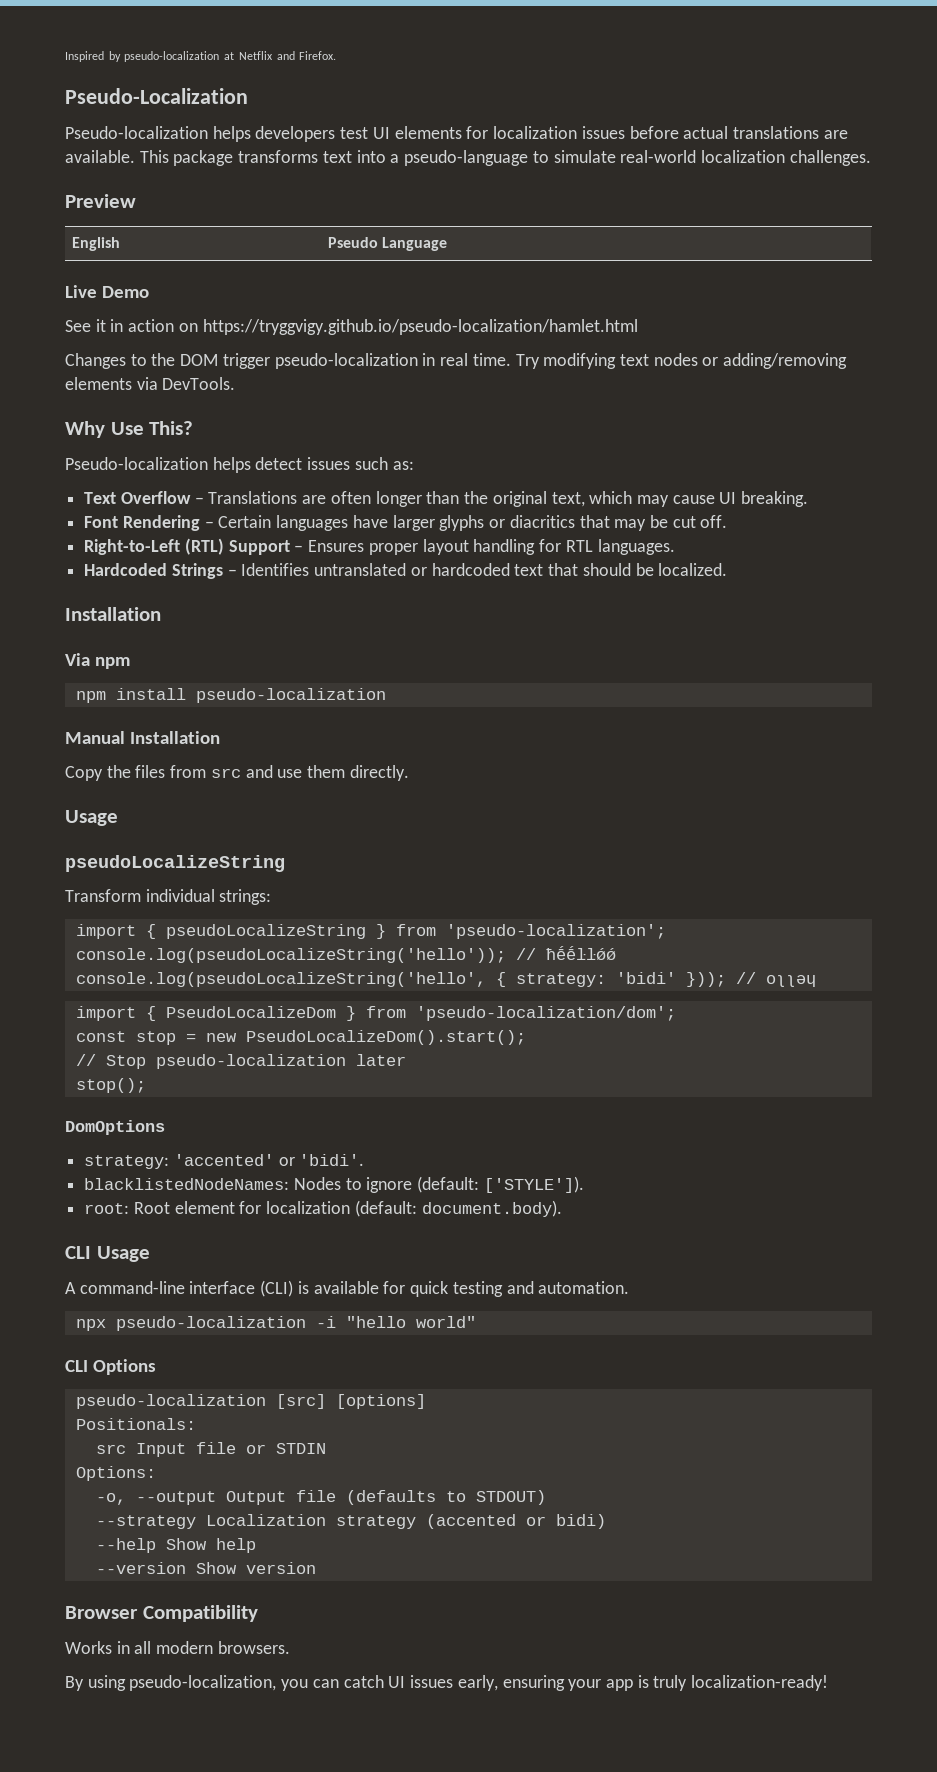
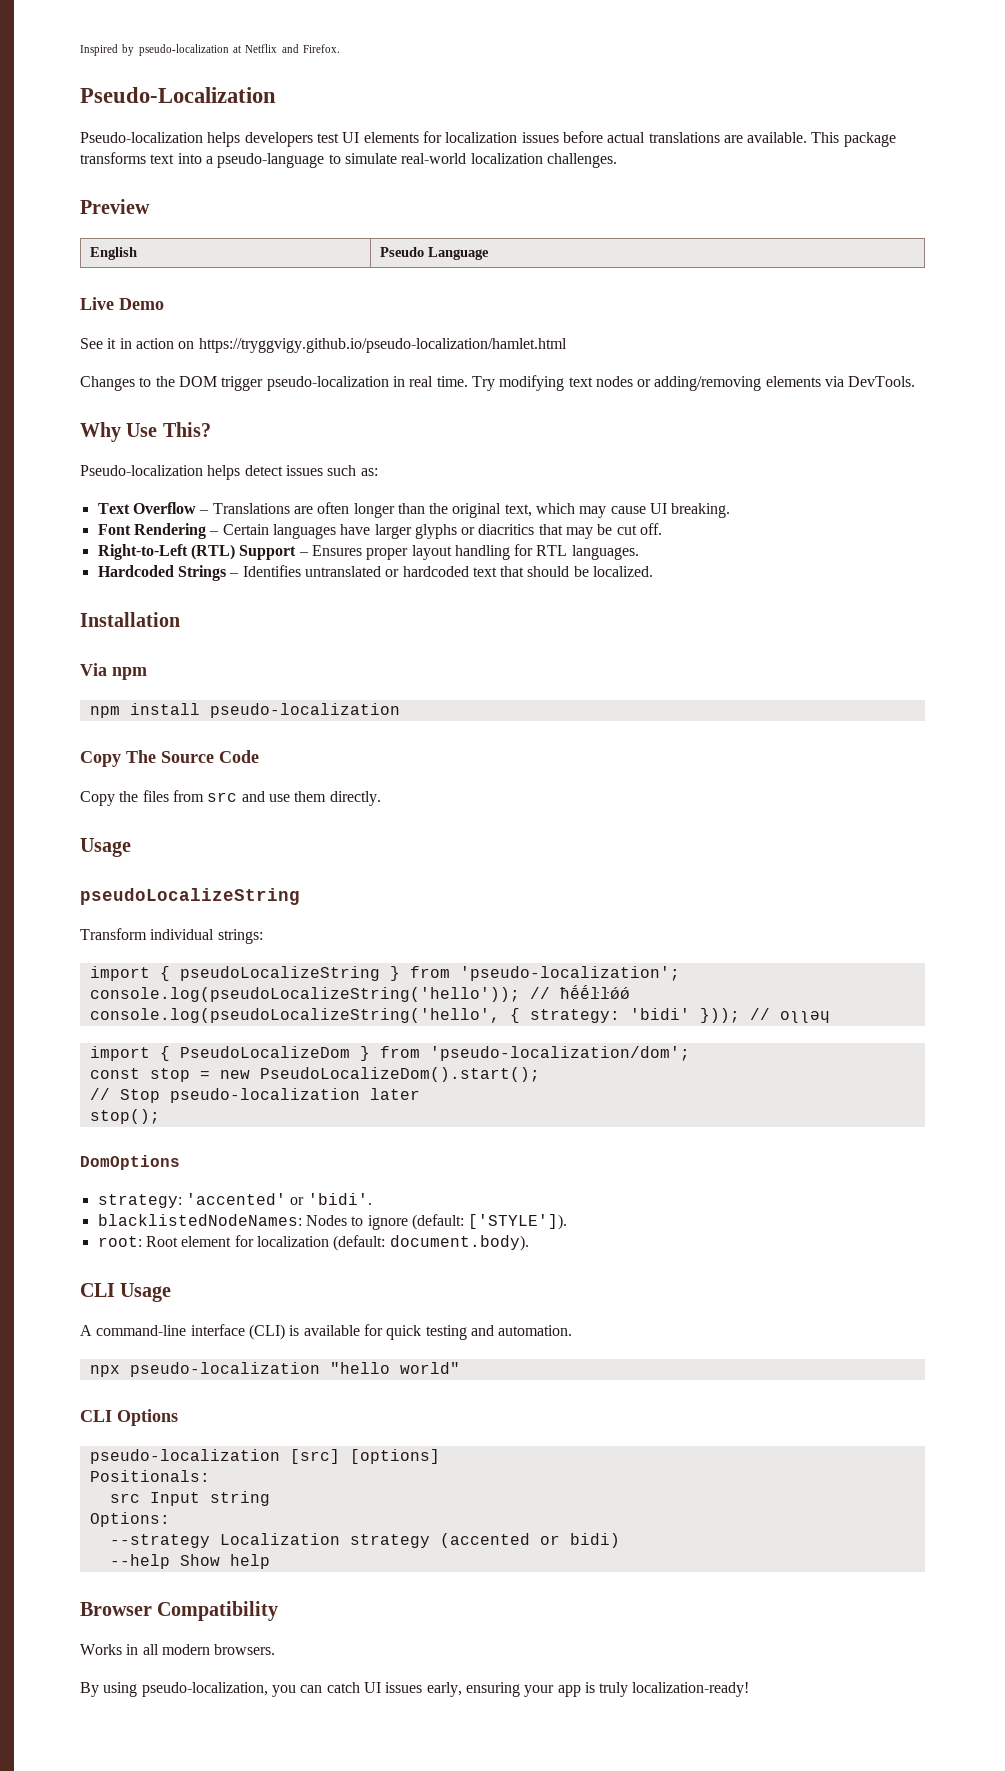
[65,731,221,744] Manual Installation -> [80,750,259,767] Copy The Source Code
[315,1316,336,1328] -i -> (320, 1369) none
[195,1442,326,1454] [75,1466,156,1481] [95,1490,546,1505] file or STDIN // Options: // -o, --output Output file (defaults to STDOUT) -> [209,1491,270,1506] [89,1512,170,1527] string // Options:
[95,1562,316,1574] // --version Show version -> (270, 1561) none

